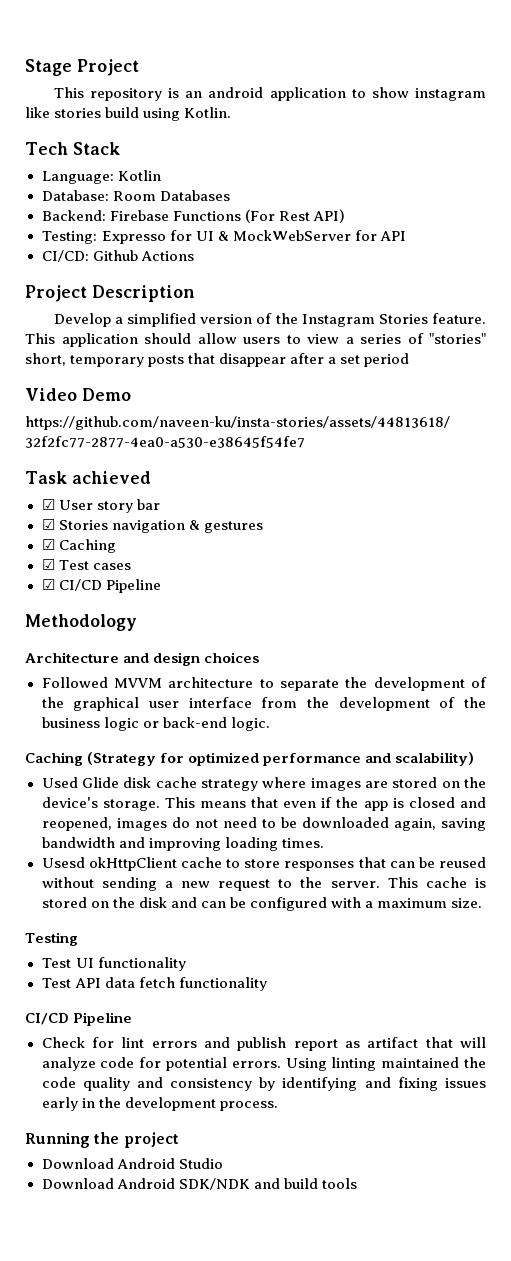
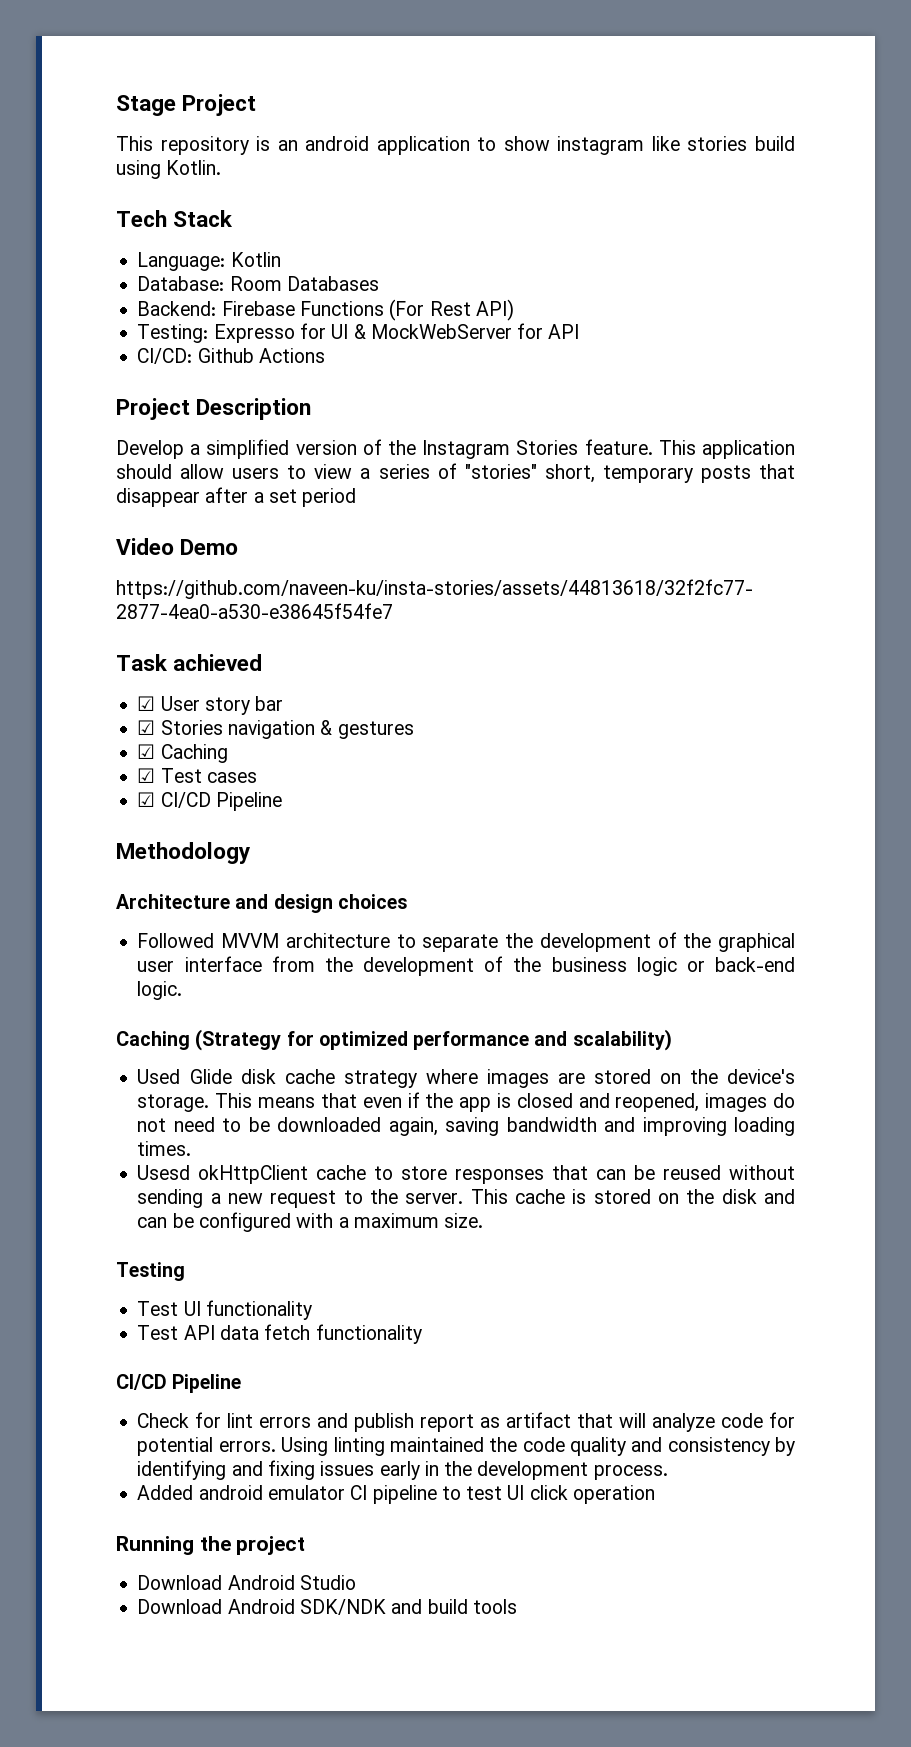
(278, 1106) none -> [137,1485,655,1504] // Added android emulator CI pipeline to test UI click operation

